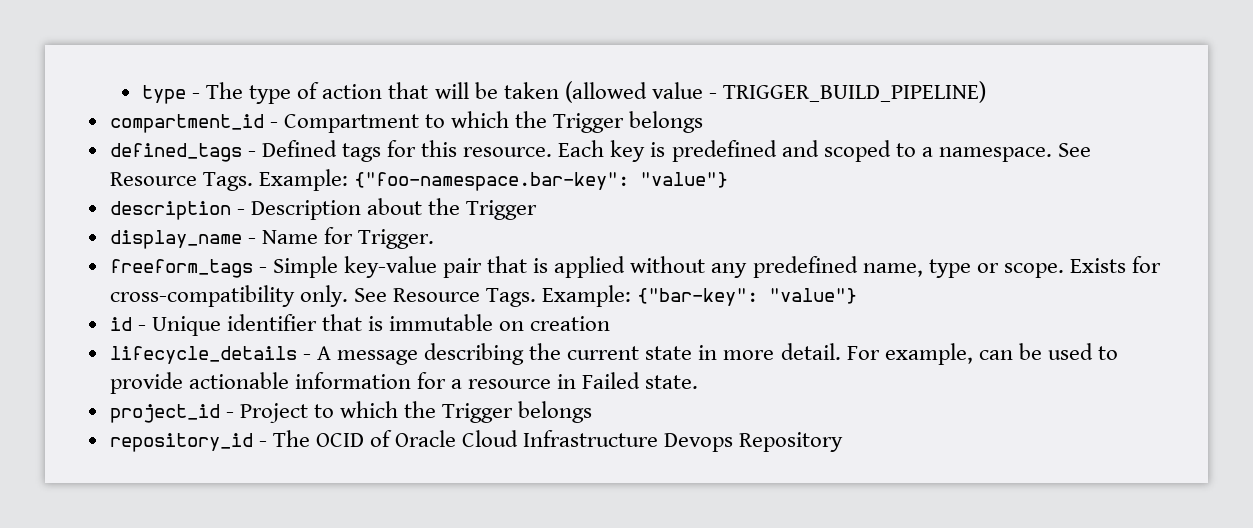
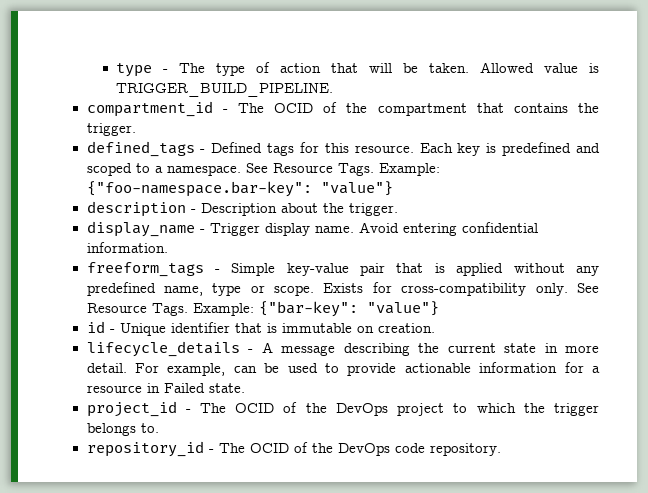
[503,81,986,103] [109,111,704,133] taken (allowed value - TRIGGER_BUILD_PIPELINE) // compartment_id - Compartment to which the Trigger belongs -> [429,62,599,73] [116,83,334,97] [86,101,599,117] [86,123,136,136] taken. Allowed value is TRIGGER_BUILD_PIPELINE. // compartment_id - The OCID of the compartment that contains the trigger.
[466,200,538,220] Trigger -> [348,203,398,216] trigger.
[261,227,435,249] Name for Trigger. -> [209,222,538,236] [86,242,168,253] Trigger display name. Avoid entering confidential information.
[530,316,611,331] creation -> [377,323,435,333] creation.
[239,401,593,423] Project to which the Trigger belongs -> [199,402,600,416] [86,423,159,436] The OCID of the DevOps project to which the trigger belongs to.
[395,430,844,452] Oracle Cloud Infrastructure Devops Repository -> [311,443,501,456] the DevOps code repository.

